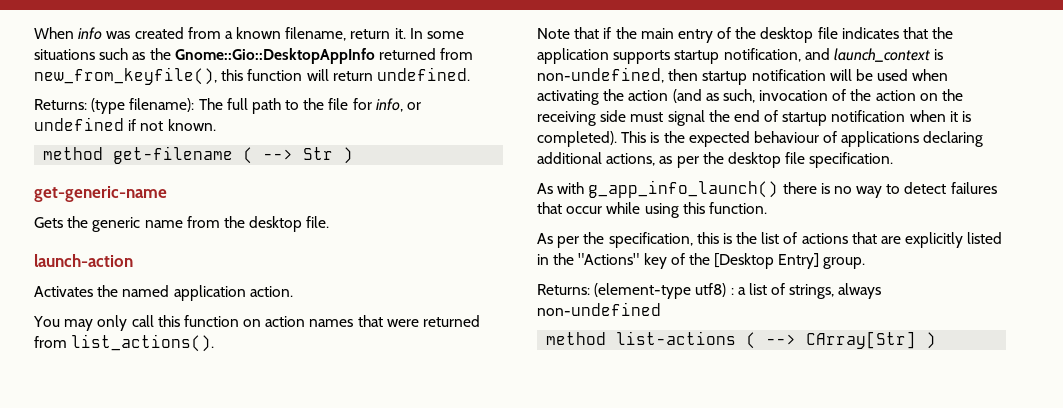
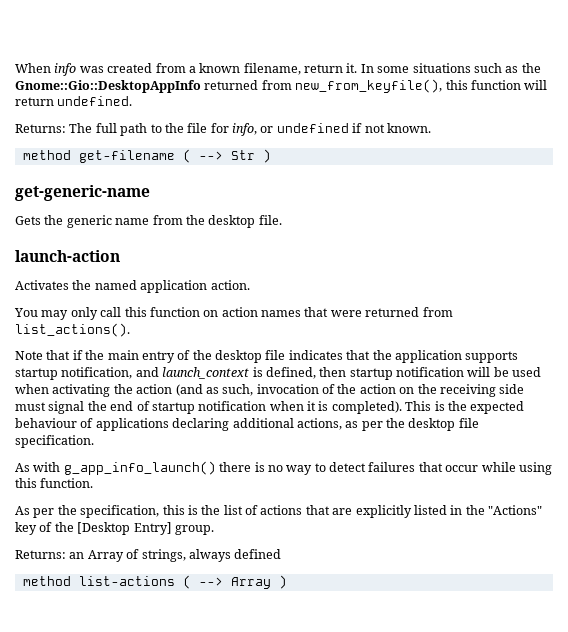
[91,98,195,114] (type filename): -> (66, 128) none
[537,67,664,83] non-undefined, -> [265,367,316,379] defined,
[594,283,767,299] (element-type utf8) : a list -> [69,550,124,562] an Array
[537,302,661,316] non-undefined -> [234,549,282,559] defined
[806,331,917,349] CArray[Str] -> [230,577,271,589] Array

